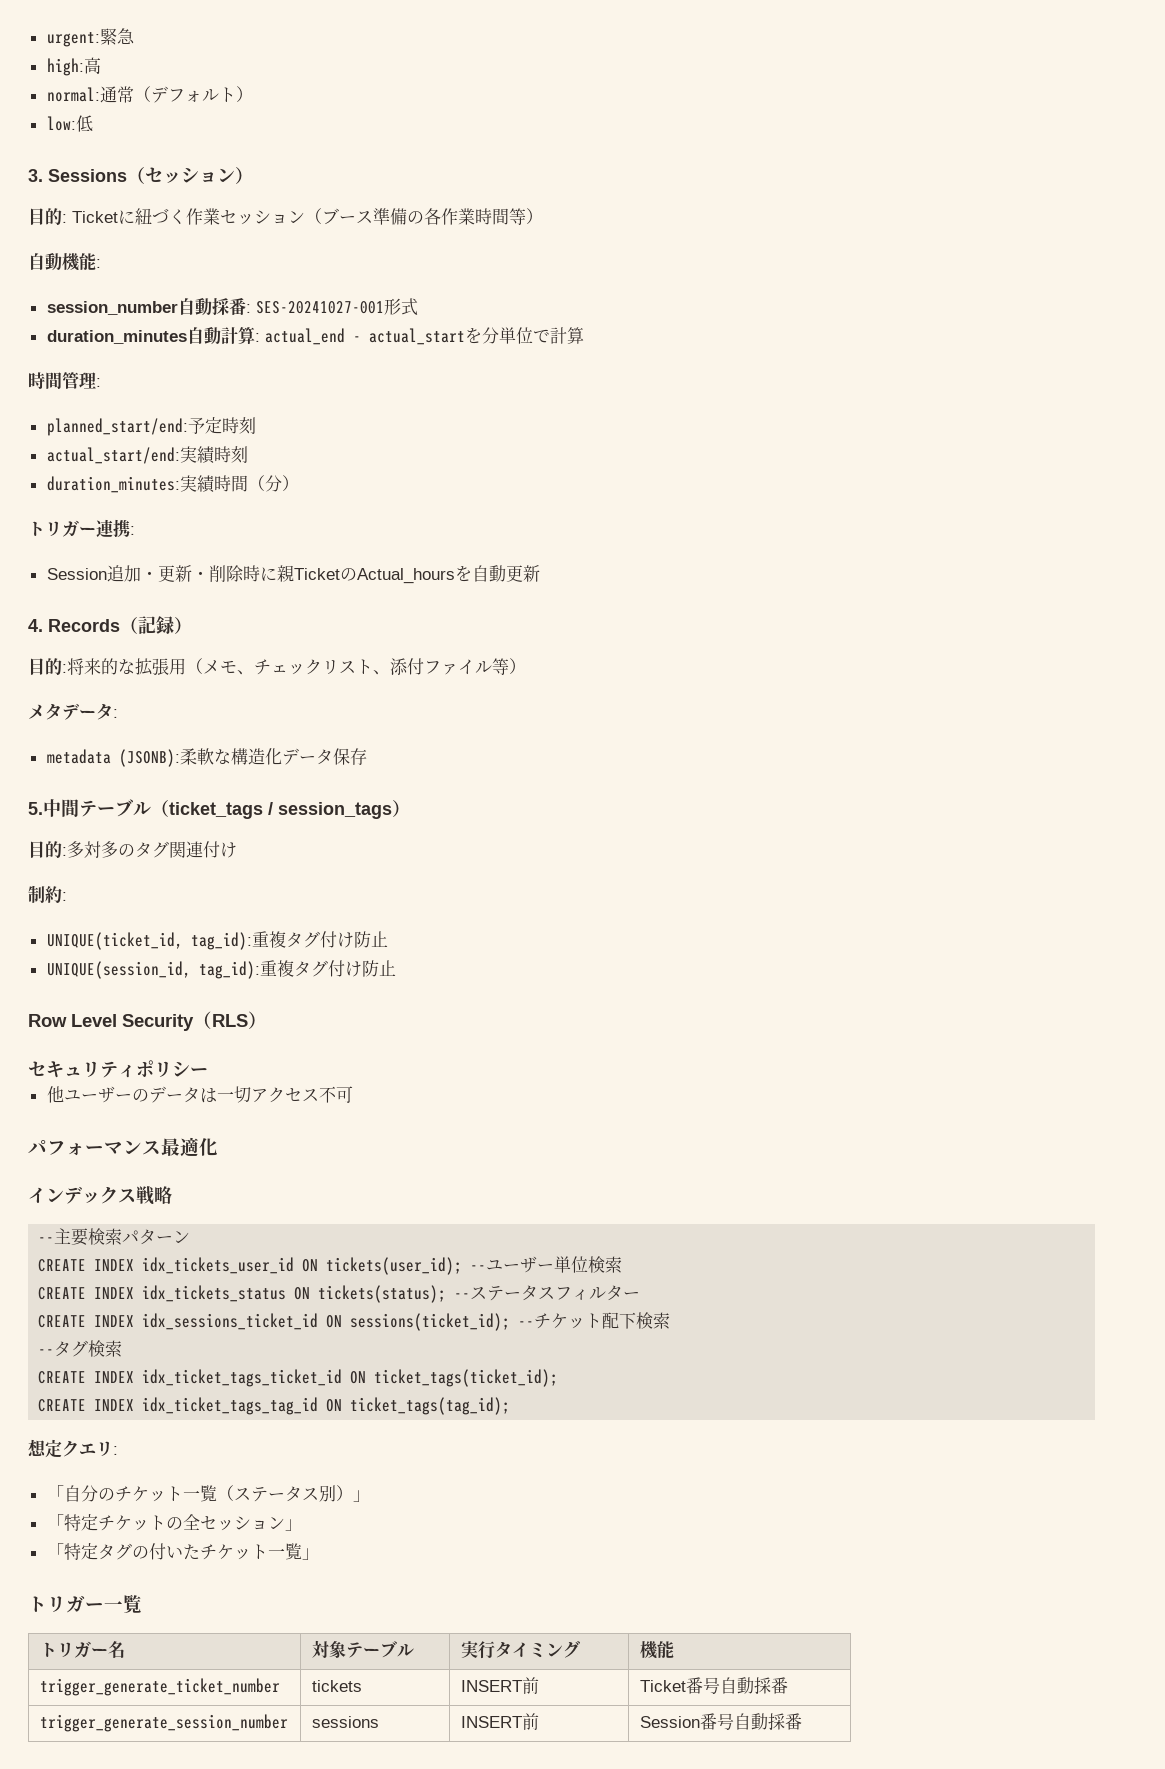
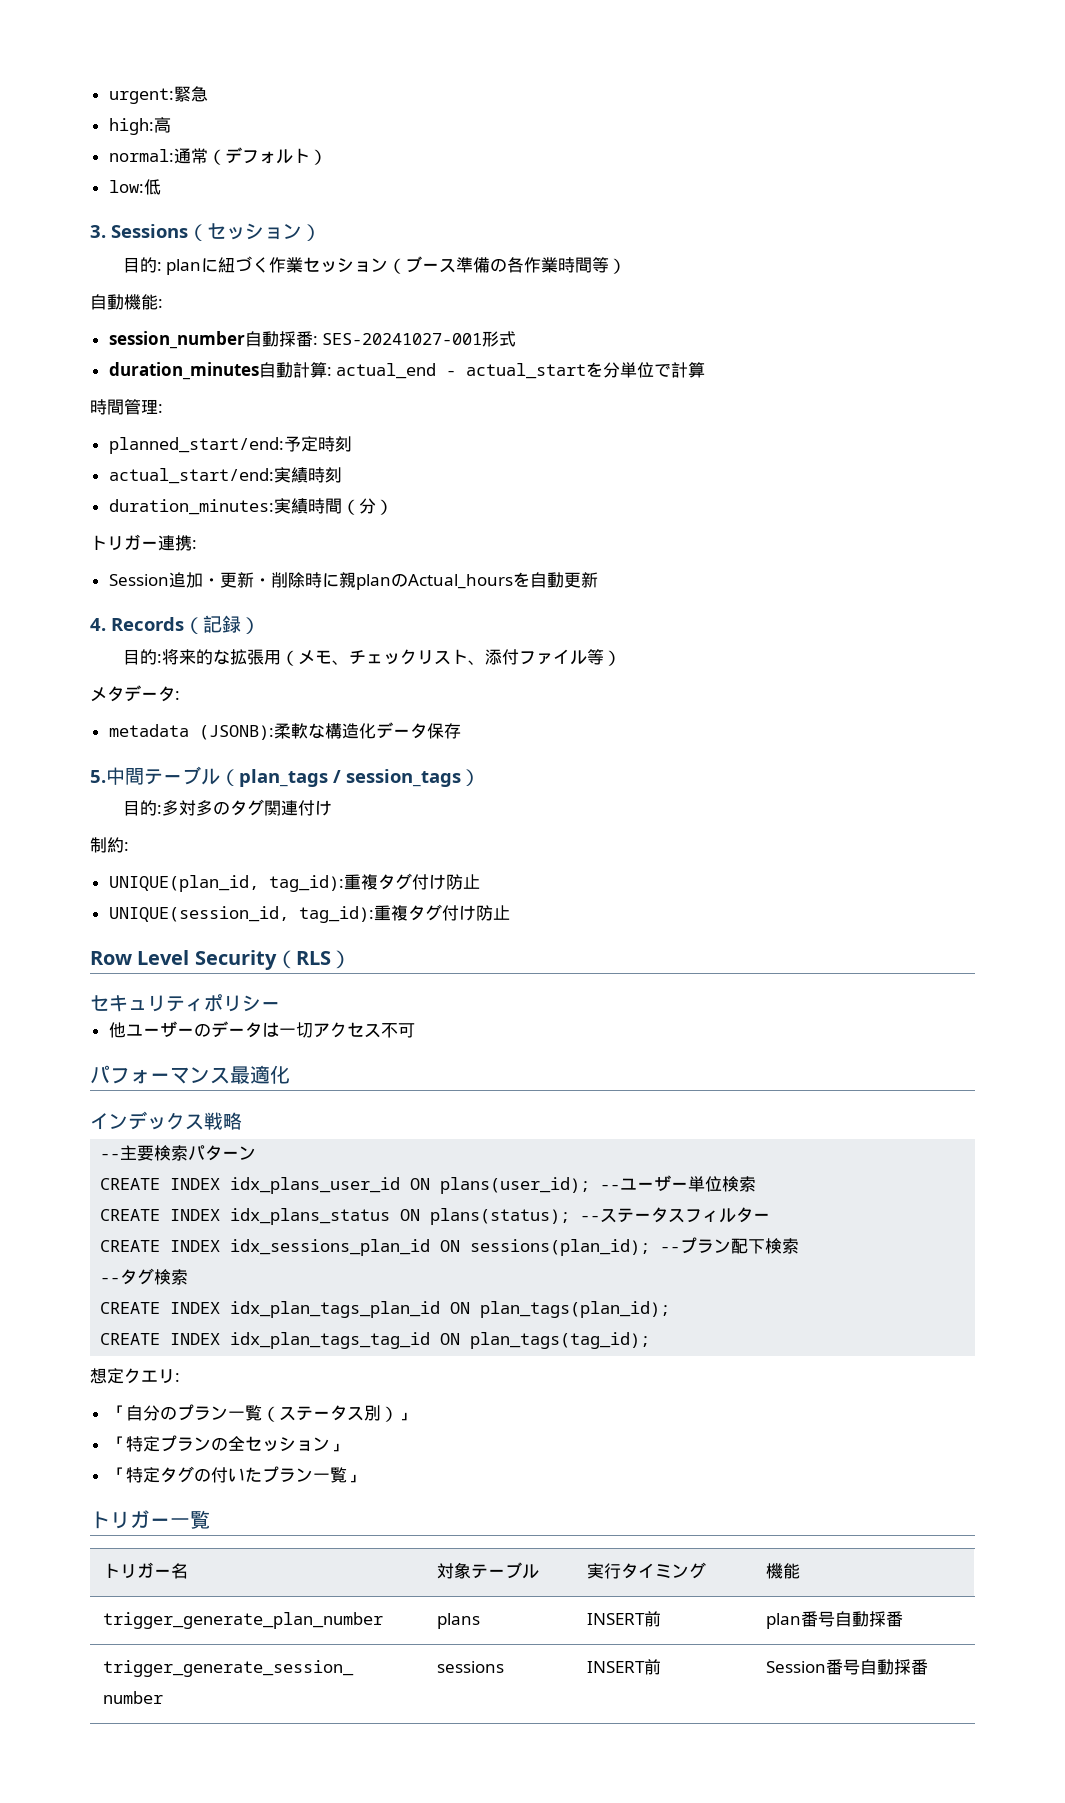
[72,211,118,223] Ticket -> [166,259,202,275] plan
[293,568,340,580] Ticket -> [355,574,391,590] plan
[169,802,263,819] ticket_tags -> [239,769,328,787] plan_tags
[46,932,183,950] UNIQUE(ticket_id, -> [108,875,259,892] UNIQUE(plan_id,
[142,1257,463,1275] idx_tickets_user_id ON tickets(user_id); -> [230,1177,591,1194] idx_plans_user_id ON plans(user_id);
[142,1285,447,1303] idx_tickets_status ON tickets(status); -> [230,1208,571,1225] idx_plans_status ON plans(status);
[142,1313,603,1331] idx_sessions_ticket_id ON sessions(ticket_id); --チケット -> [230,1237,732,1256] idx_sessions_plan_id ON sessions(plan_id); --プラン
[142,1369,559,1387] [38,1397,511,1415] idx_ticket_tags_ticket_id ON ticket_tags(ticket_id); // CREATE INDEX idx_ticket_tags_tag_id ON ticket_tags(tag_id); -> [230,1301,671,1318] [100,1332,651,1349] idx_plan_tags_plan_id ON plan_tags(plan_id); // CREATE INDEX idx_plan_tags_tag_id ON plan_tags(tag_id);
[114,1486,183,1502] チケット -> [176,1404,228,1421] プラン
[97,1515,166,1531] チケット -> [159,1435,211,1452] プラン
[199,1544,268,1560] チケット -> [261,1466,313,1483] プラン
[39,1678,280,1696] [311,1680,362,1692] [460,1677,539,1694] [639,1680,686,1692] trigger_generate_ticket_number | tickets | INSERT前 | Ticket -> [102,1612,383,1629] [436,1613,480,1629] [586,1611,661,1627] [765,1613,801,1629] trigger_generate_plan_number | plans | INSERT前 | plan

